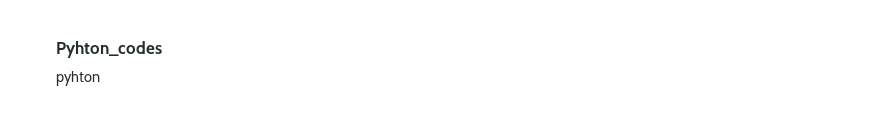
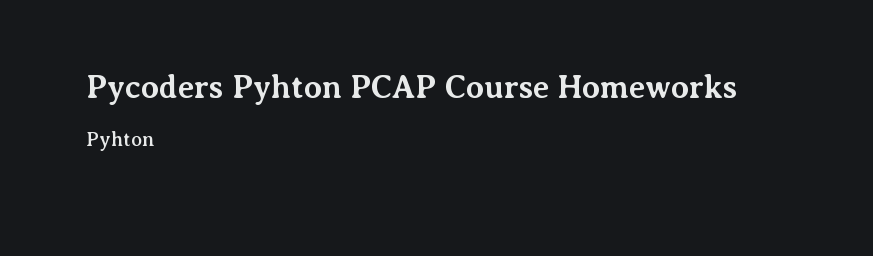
[56,41,162,58] [56,71,100,86] Pyhton_codes // pyhton -> [86,74,737,105] [86,131,155,151] Pycoders Pyhton PCAP Course Homeworks // Pyhton

